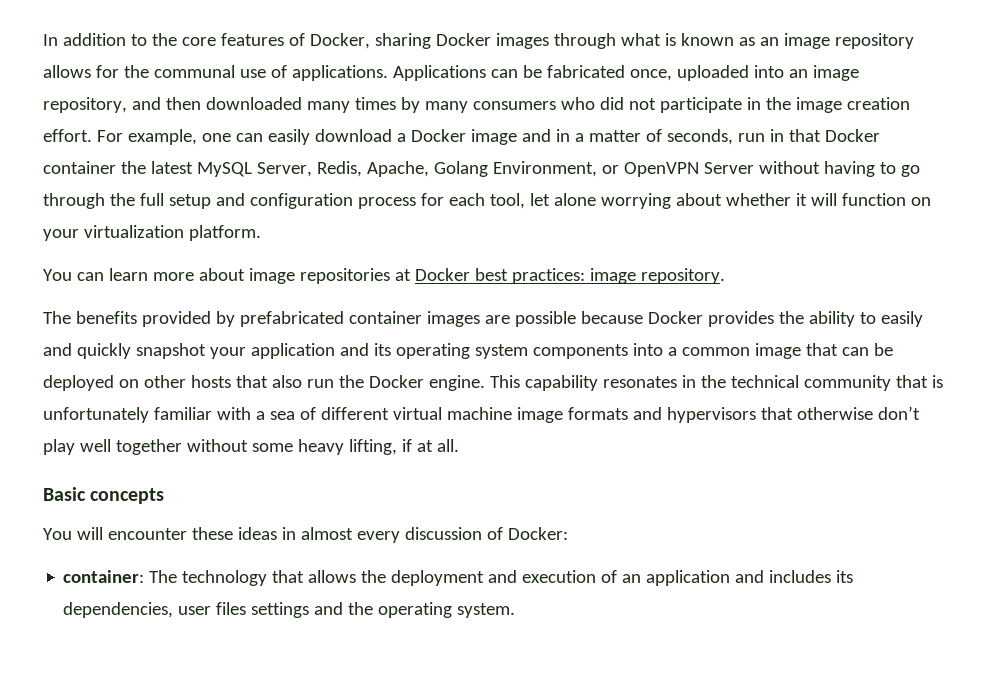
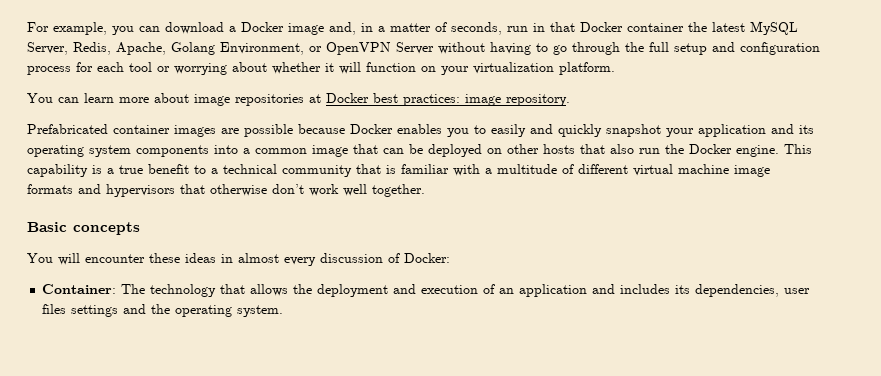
[43,33,914,49] [43,65,859,81] [43,97,910,113] [43,129,310,145] In addition to the core features of Docker, sharing Docker images through what is known as an image repository allows for the communal use of applications. Applications can be fabricated once, uploaded into an image repository, and then downloaded many times by many consumers who did not participate in the image creation effort. For example, one can easily -> [27,22,160,35] For example, you can
[521,129,551,142] and -> [329,22,356,35] and,
[489,193,596,209] tool, let alone -> [129,62,170,72] tool or
[43,311,344,327] The benefits provided by prefabricated -> [27,124,108,134] Prefabricated
[707,311,855,327] provides the ability -> [397,124,469,137] enables you
[602,375,726,388] resonates in the -> [92,164,218,174] is a true benefit to a
[43,407,149,423] unfortunately -> (396, 169) none
[269,411,295,420] sea -> [497,164,557,174] multitude
[43,439,459,455] play well together without some heavy lifting, if at all. -> [309,184,425,197] work well together.
[63,570,145,583] container: -> [42,284,117,294] Container:

